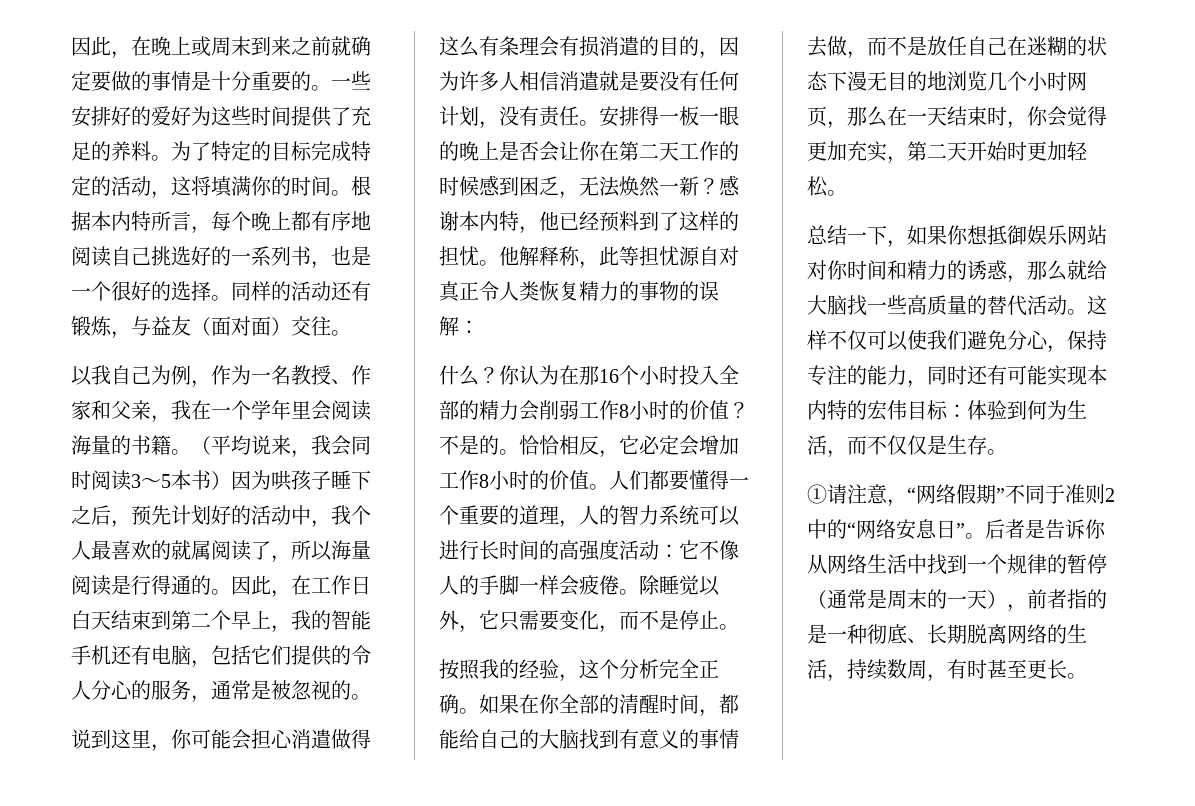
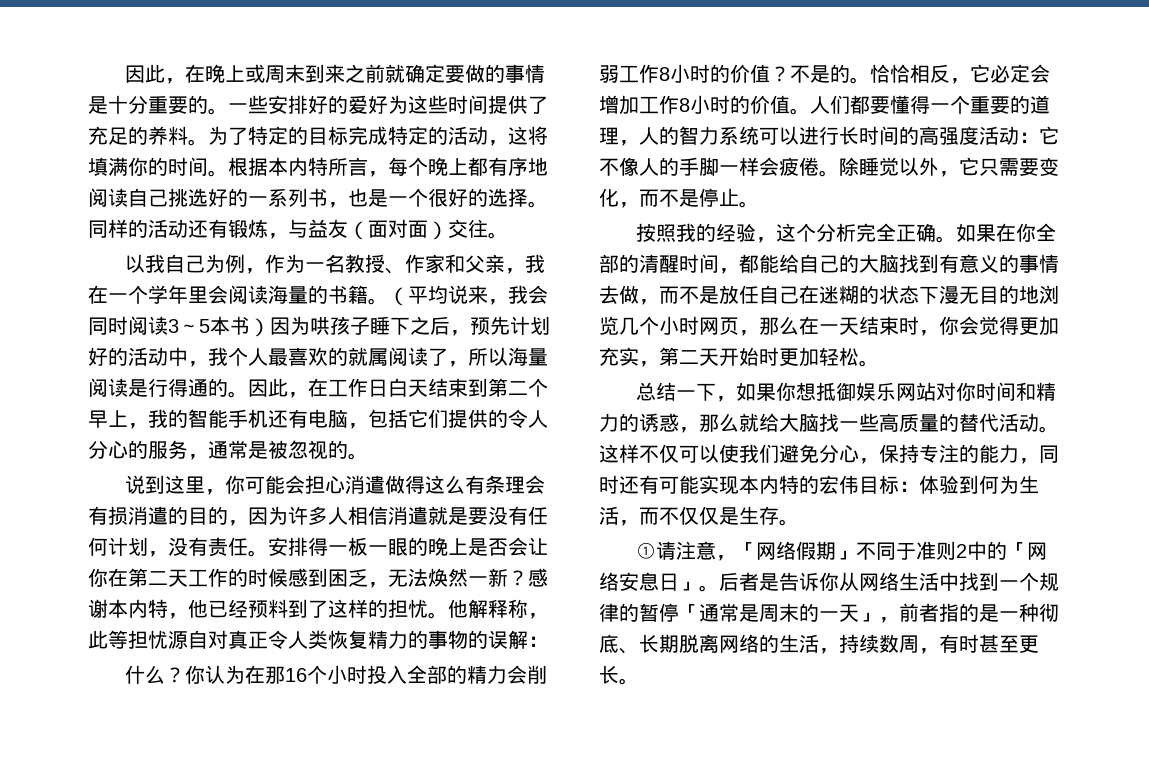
[907,487,916,502] “ -> [735,542,756,558] 「
[996,488,1005,502] ” -> [835,550,856,560] 」
[847,522,856,537] “ -> [1006,542,1027,558] 「
[956,523,965,537] ” -> [679,581,699,591] 」
[807,590,827,609] （ -> [679,604,699,620] 「
[987,590,1007,609] ） -> [859,612,879,622] 」

